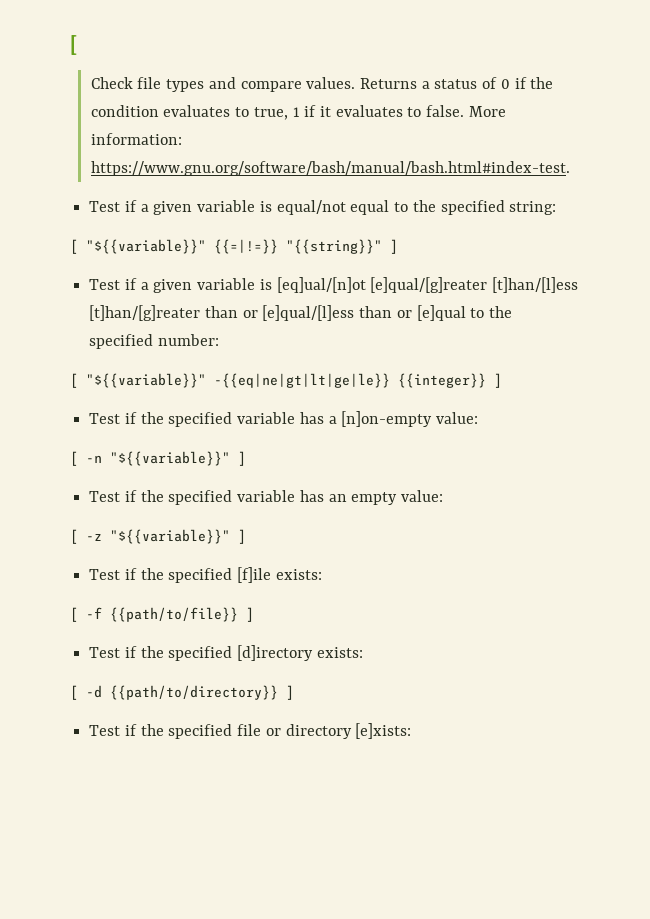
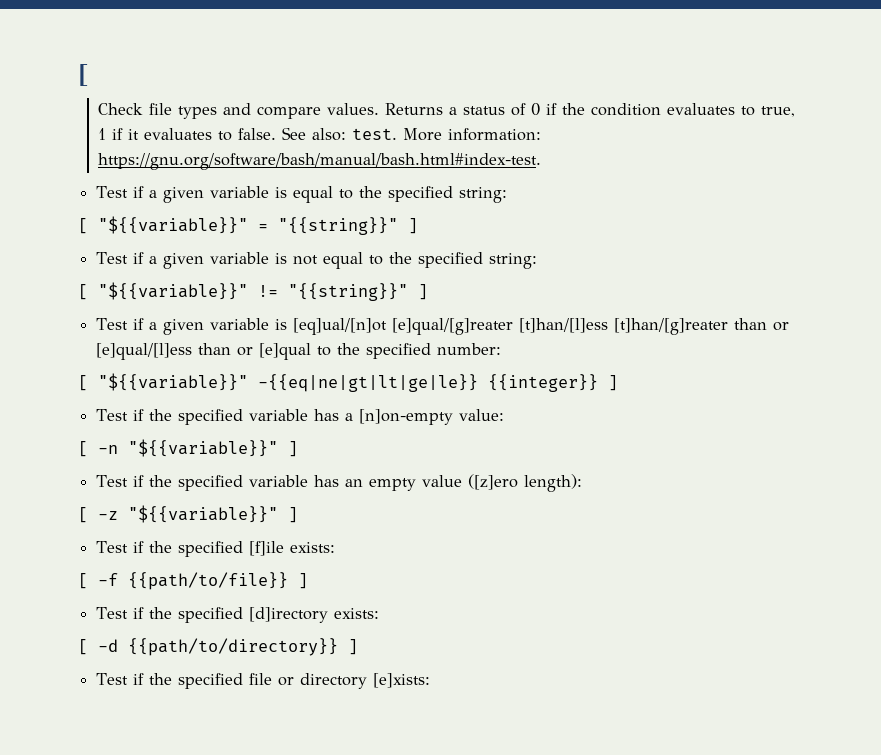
(465, 111) none -> [282,127,398,141] See also: test.
[90,161,570,176] [89,200,557,215] [70,239,278,254] https://www.gnu.org/software/bash/manual/bash.html#index-test. // Test if a given variable is equal/not equal to the specified string: // [ "${{variable}}" {{=|!=}} -> [98,153,542,170] [96,186,508,203] [78,216,418,235] [96,252,538,269] [78,282,278,300] https://gnu.org/software/bash/manual/bash.html#index-test. // Test if a given variable is equal to the specified string: // [ "${{variable}}" = "{{string}}" ] // Test if a given variable is not equal to the specified string: // [ "${{variable}}" !=
[401,490,444,502] value: -> [422,474,583,492] value ([z]ero length):

